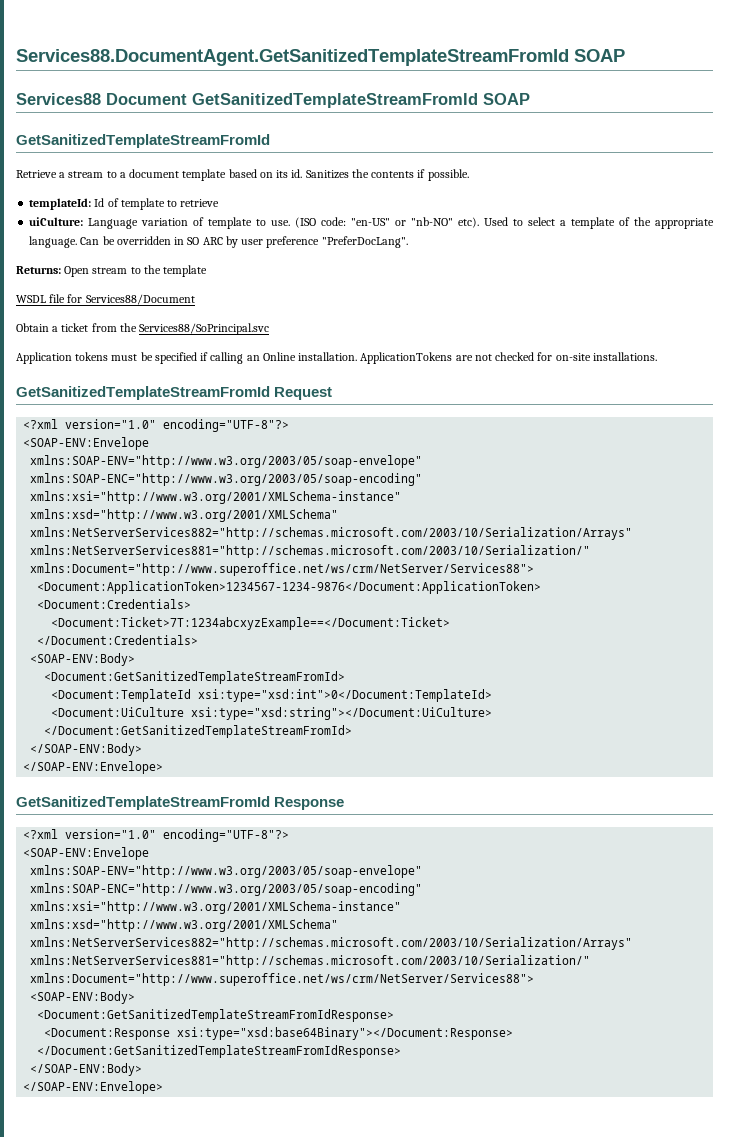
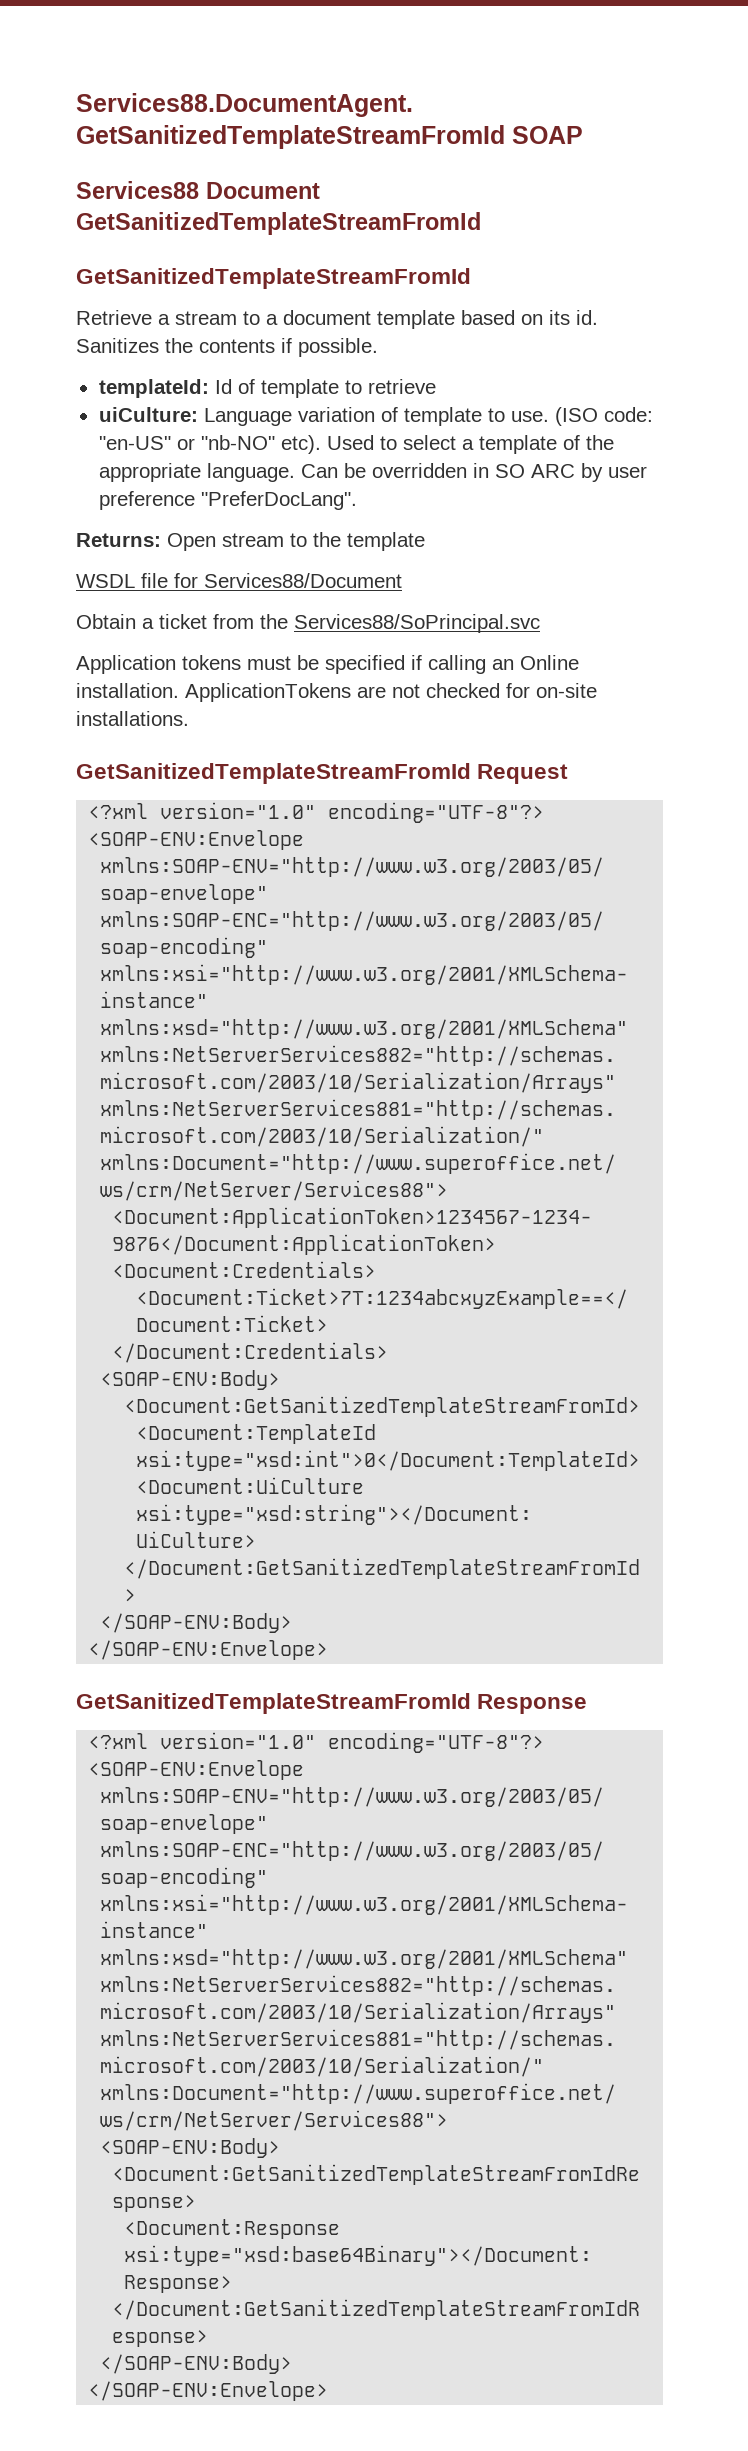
[483,93,530,105] SOAP -> (481, 223) none

